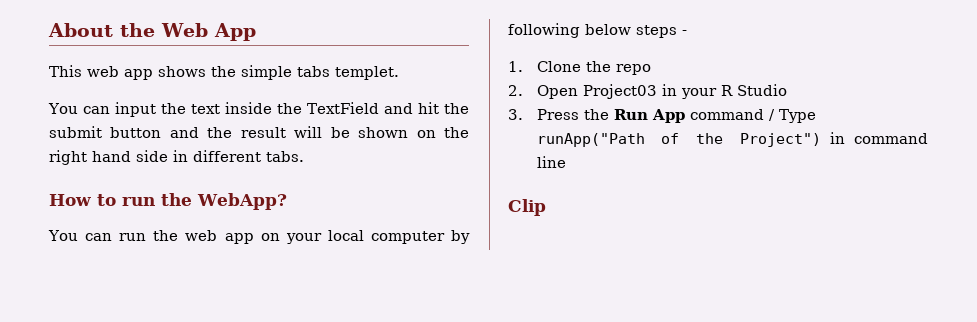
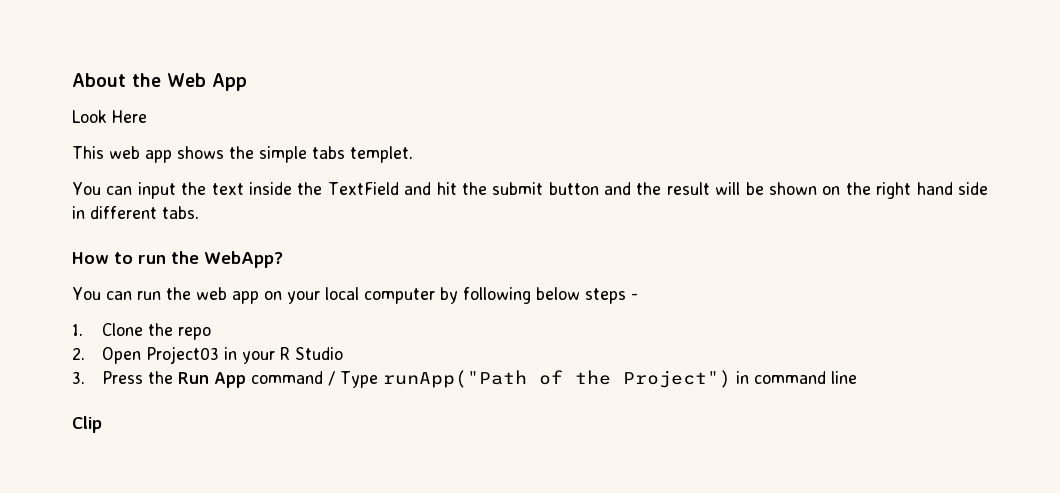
(256, 32) none -> [72,110,147,123] // Look Here

